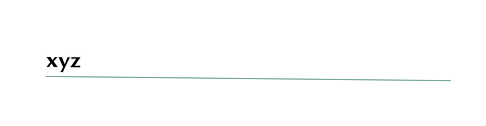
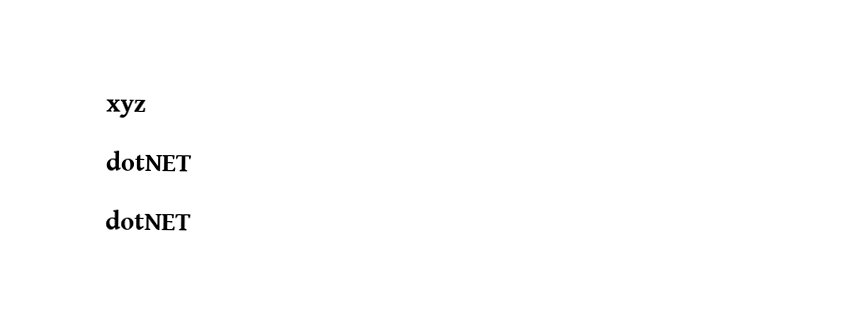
(82, 64) none -> [105,150,192,172] [105,209,191,231] // dotNET // dotNET

